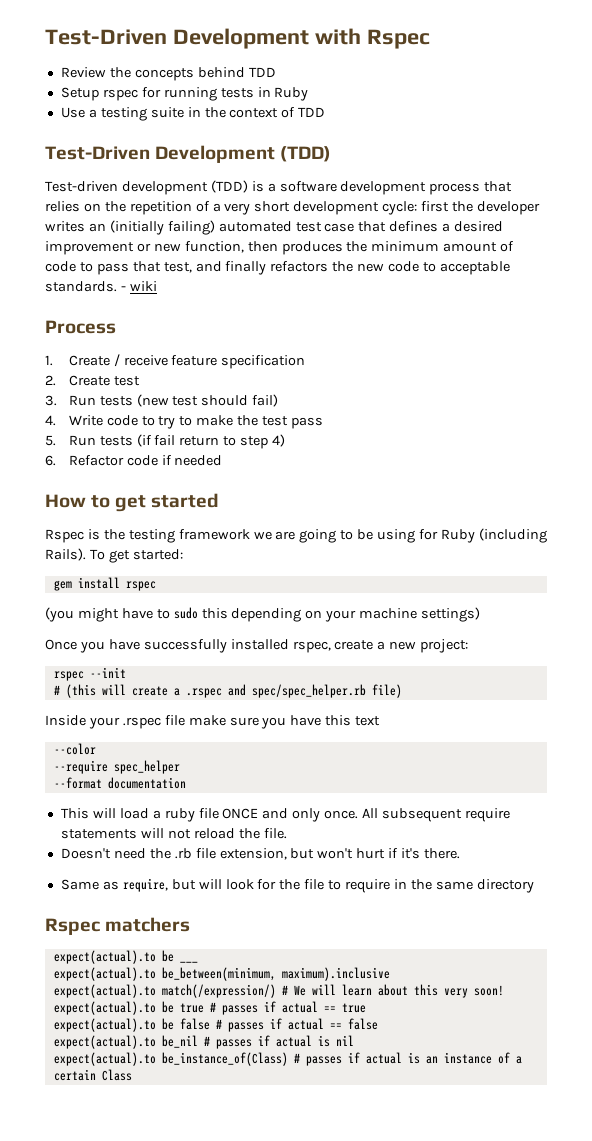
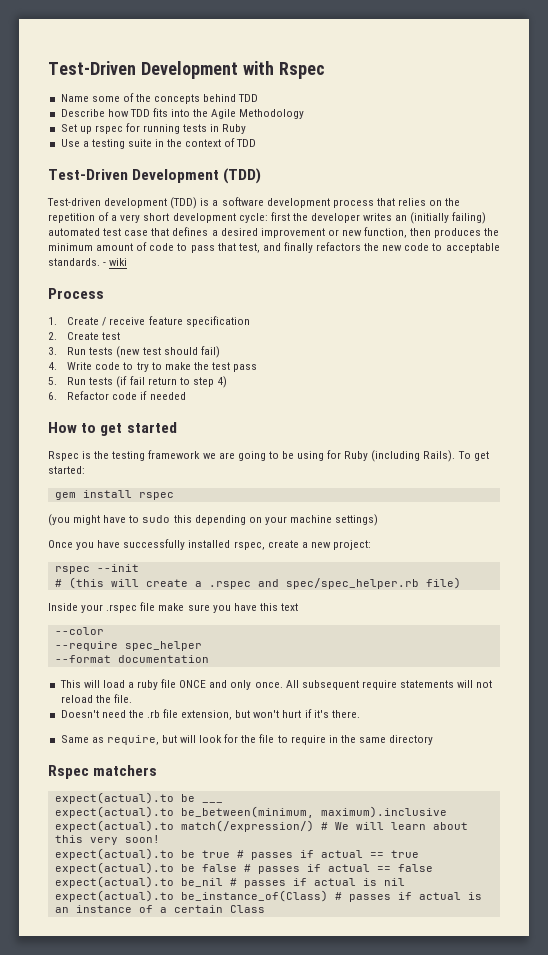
[60,67,106,78] Review -> [60,93,134,102] Name some of
[60,87,99,101] Setup -> [60,108,305,119] [60,124,92,134] Describe how TDD fits into the Agile Methodology // Set up

